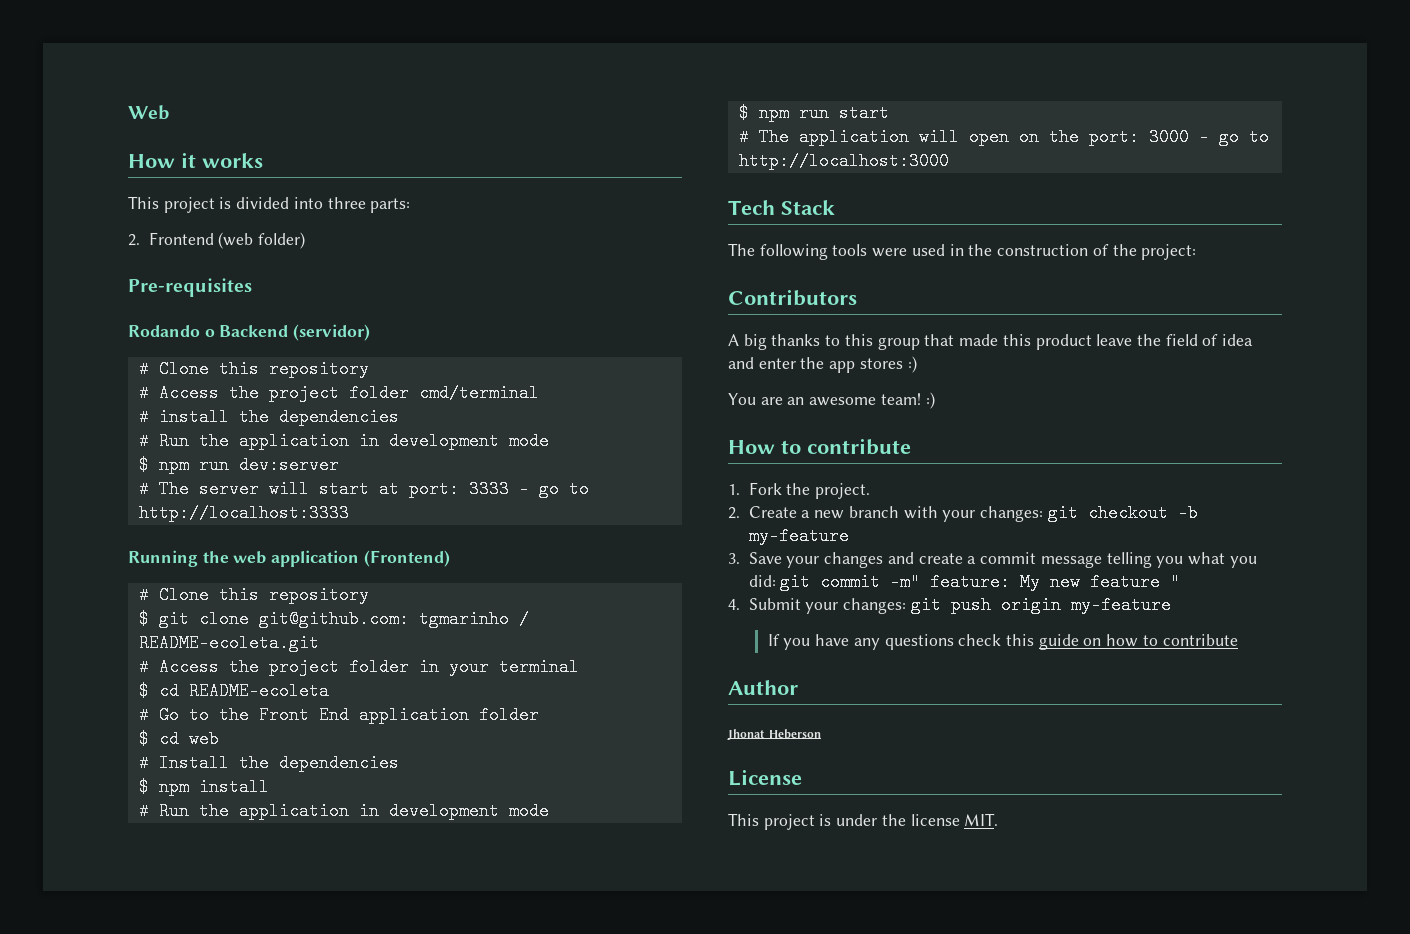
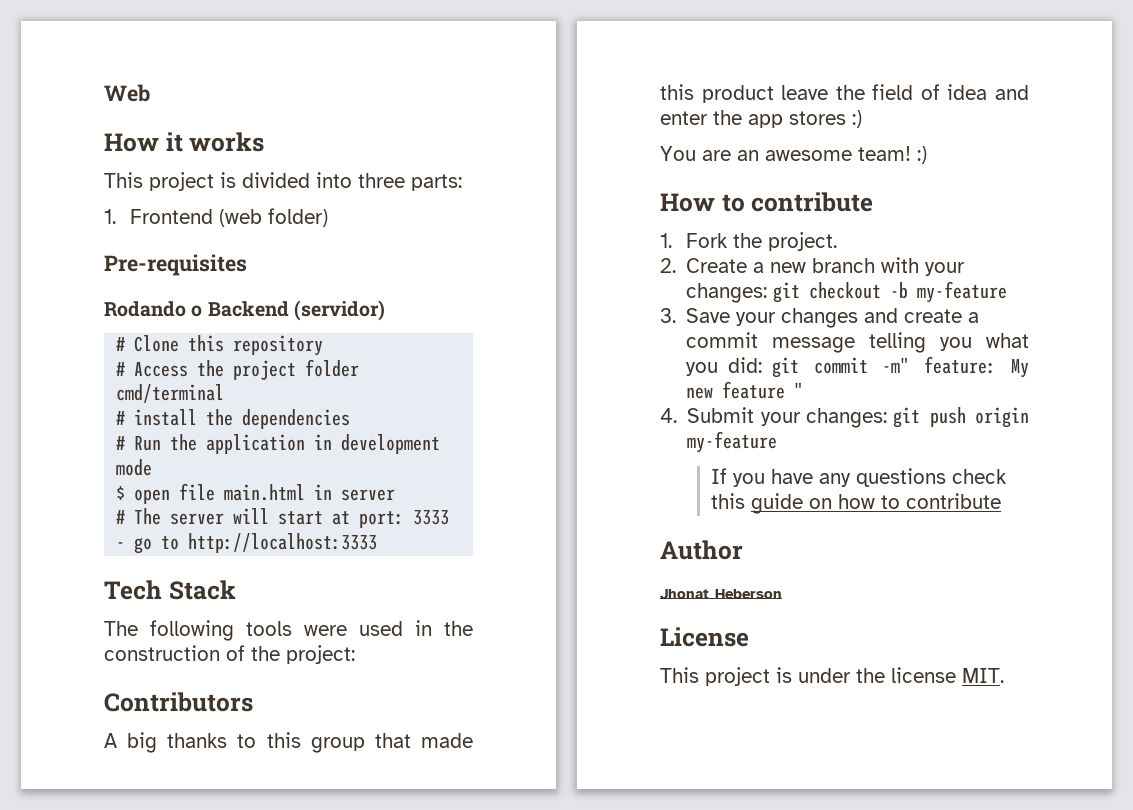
[128,234,140,246] 2. -> [104,209,116,224] 1.
[158,456,339,474] npm run dev:server -> [134,483,396,504] open file main.html in server
[128,550,450,567] [138,586,369,604] [138,610,529,628] [138,634,319,652] [138,658,579,676] [138,682,329,700] [138,706,539,724] [138,730,219,748] [138,754,399,772] [138,778,269,796] [138,802,549,820] [738,104,889,122] [738,128,1269,146] [738,152,949,170] // Running the web application (Frontend) // # Clone this repository // $ git clone git@github.com: tgmarinho / README-ecoleta.git // # Access the project folder in your terminal // $ cd README-ecoleta // # Go to the Front End application folder // $ cd web // # Install the dependencies // $ npm install // # Run the application in development mode // $ npm run start // # The application will open on the port: 3000 - go to http://localhost:3000 -> (378, 543) none

